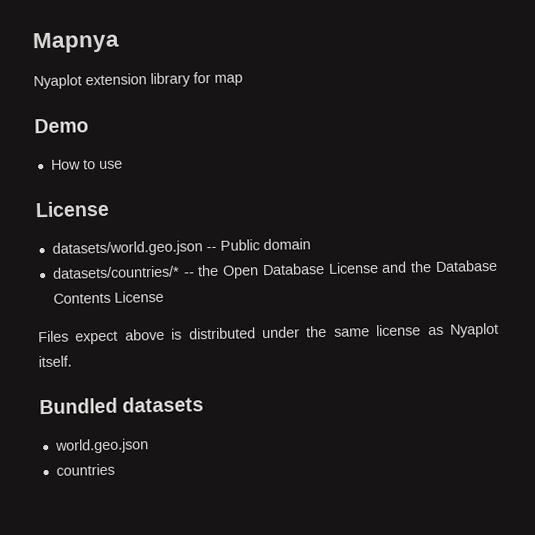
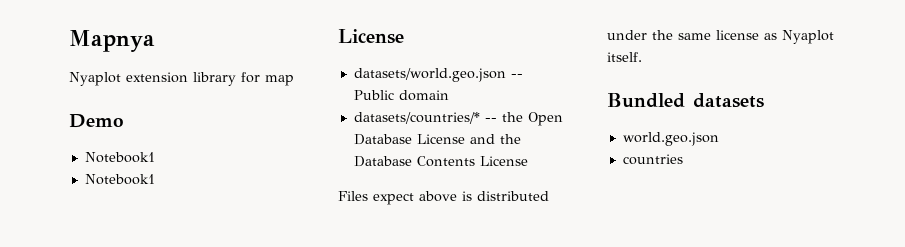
[50,159,123,170] How to use -> [84,152,155,163] [84,174,155,185] Notebook1 // Notebook1

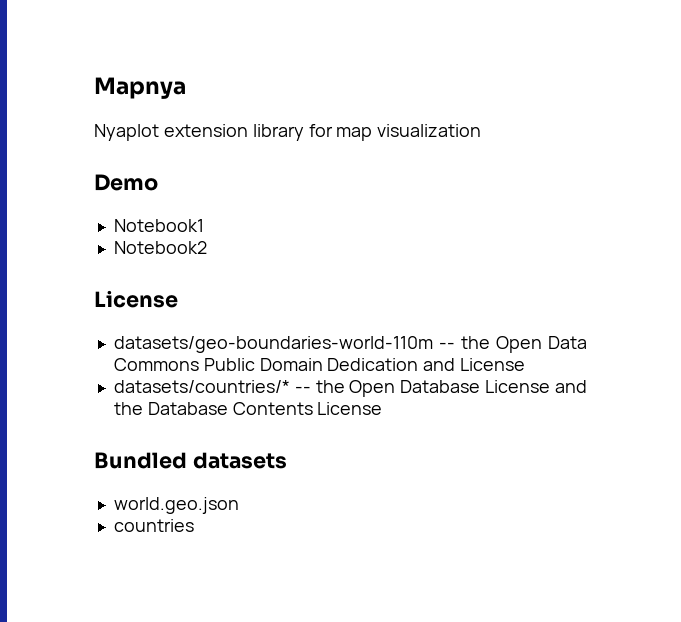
(294, 80) none -> [377,124,482,137] visualization
[84,174,155,185] [338,29,404,44] [353,68,523,82] [353,90,449,101] Notebook1 // License // datasets/world.geo.json -- Public domain -> [113,241,207,254] [94,290,178,308] [113,336,587,353] [113,358,526,371] Notebook2 // License // datasets/geo-boundaries-world-110m -- the Open Data Commons Public Domain Dedication and License
[338,191,549,205] [607,30,834,44] [607,52,642,62] // Files expect above is distributed under the same license as Nyaplot itself. -> (383, 408) none

